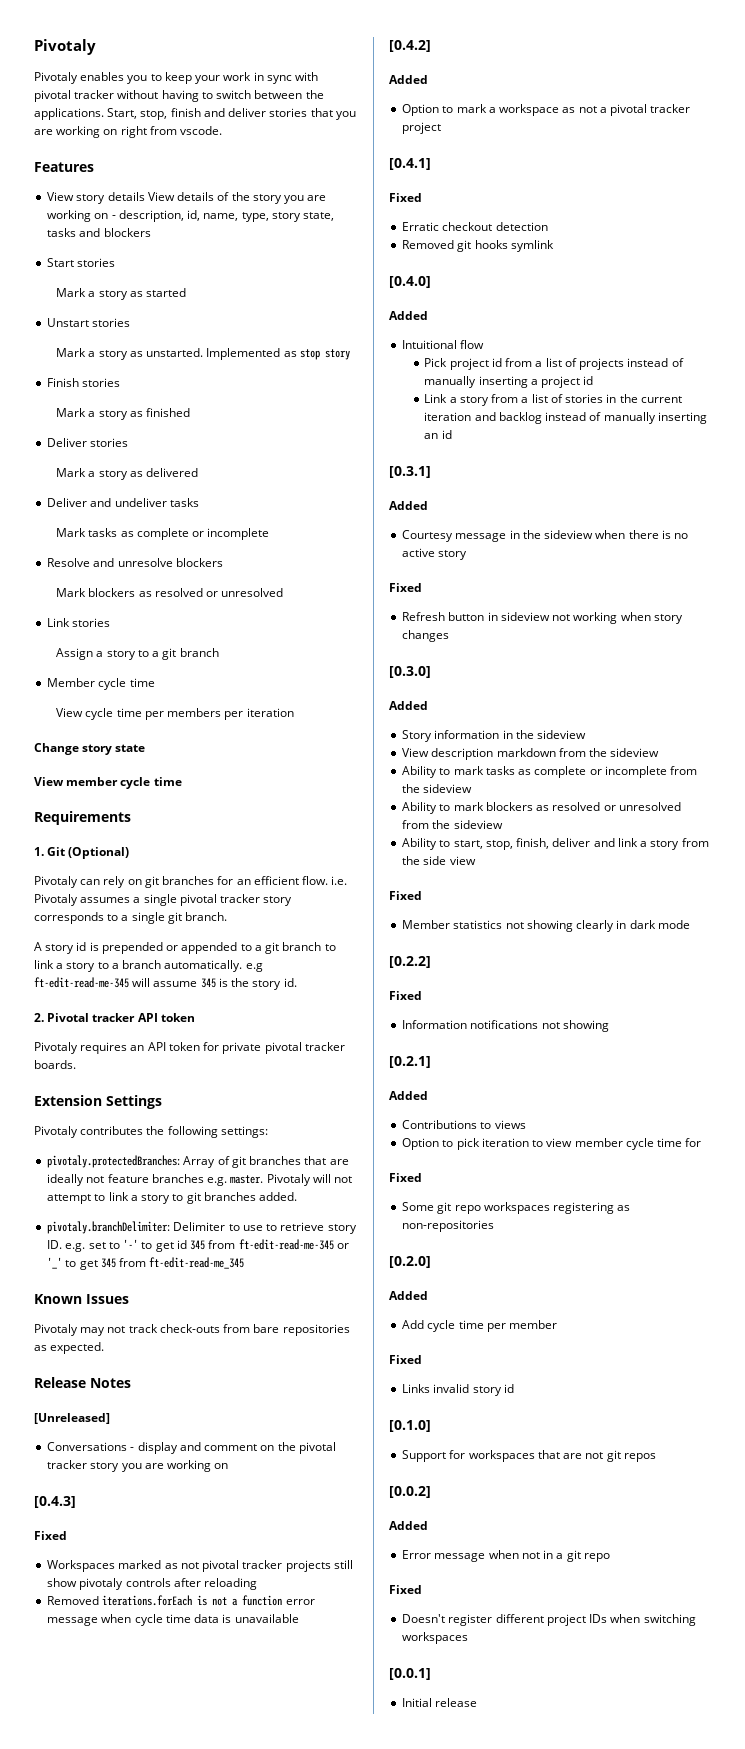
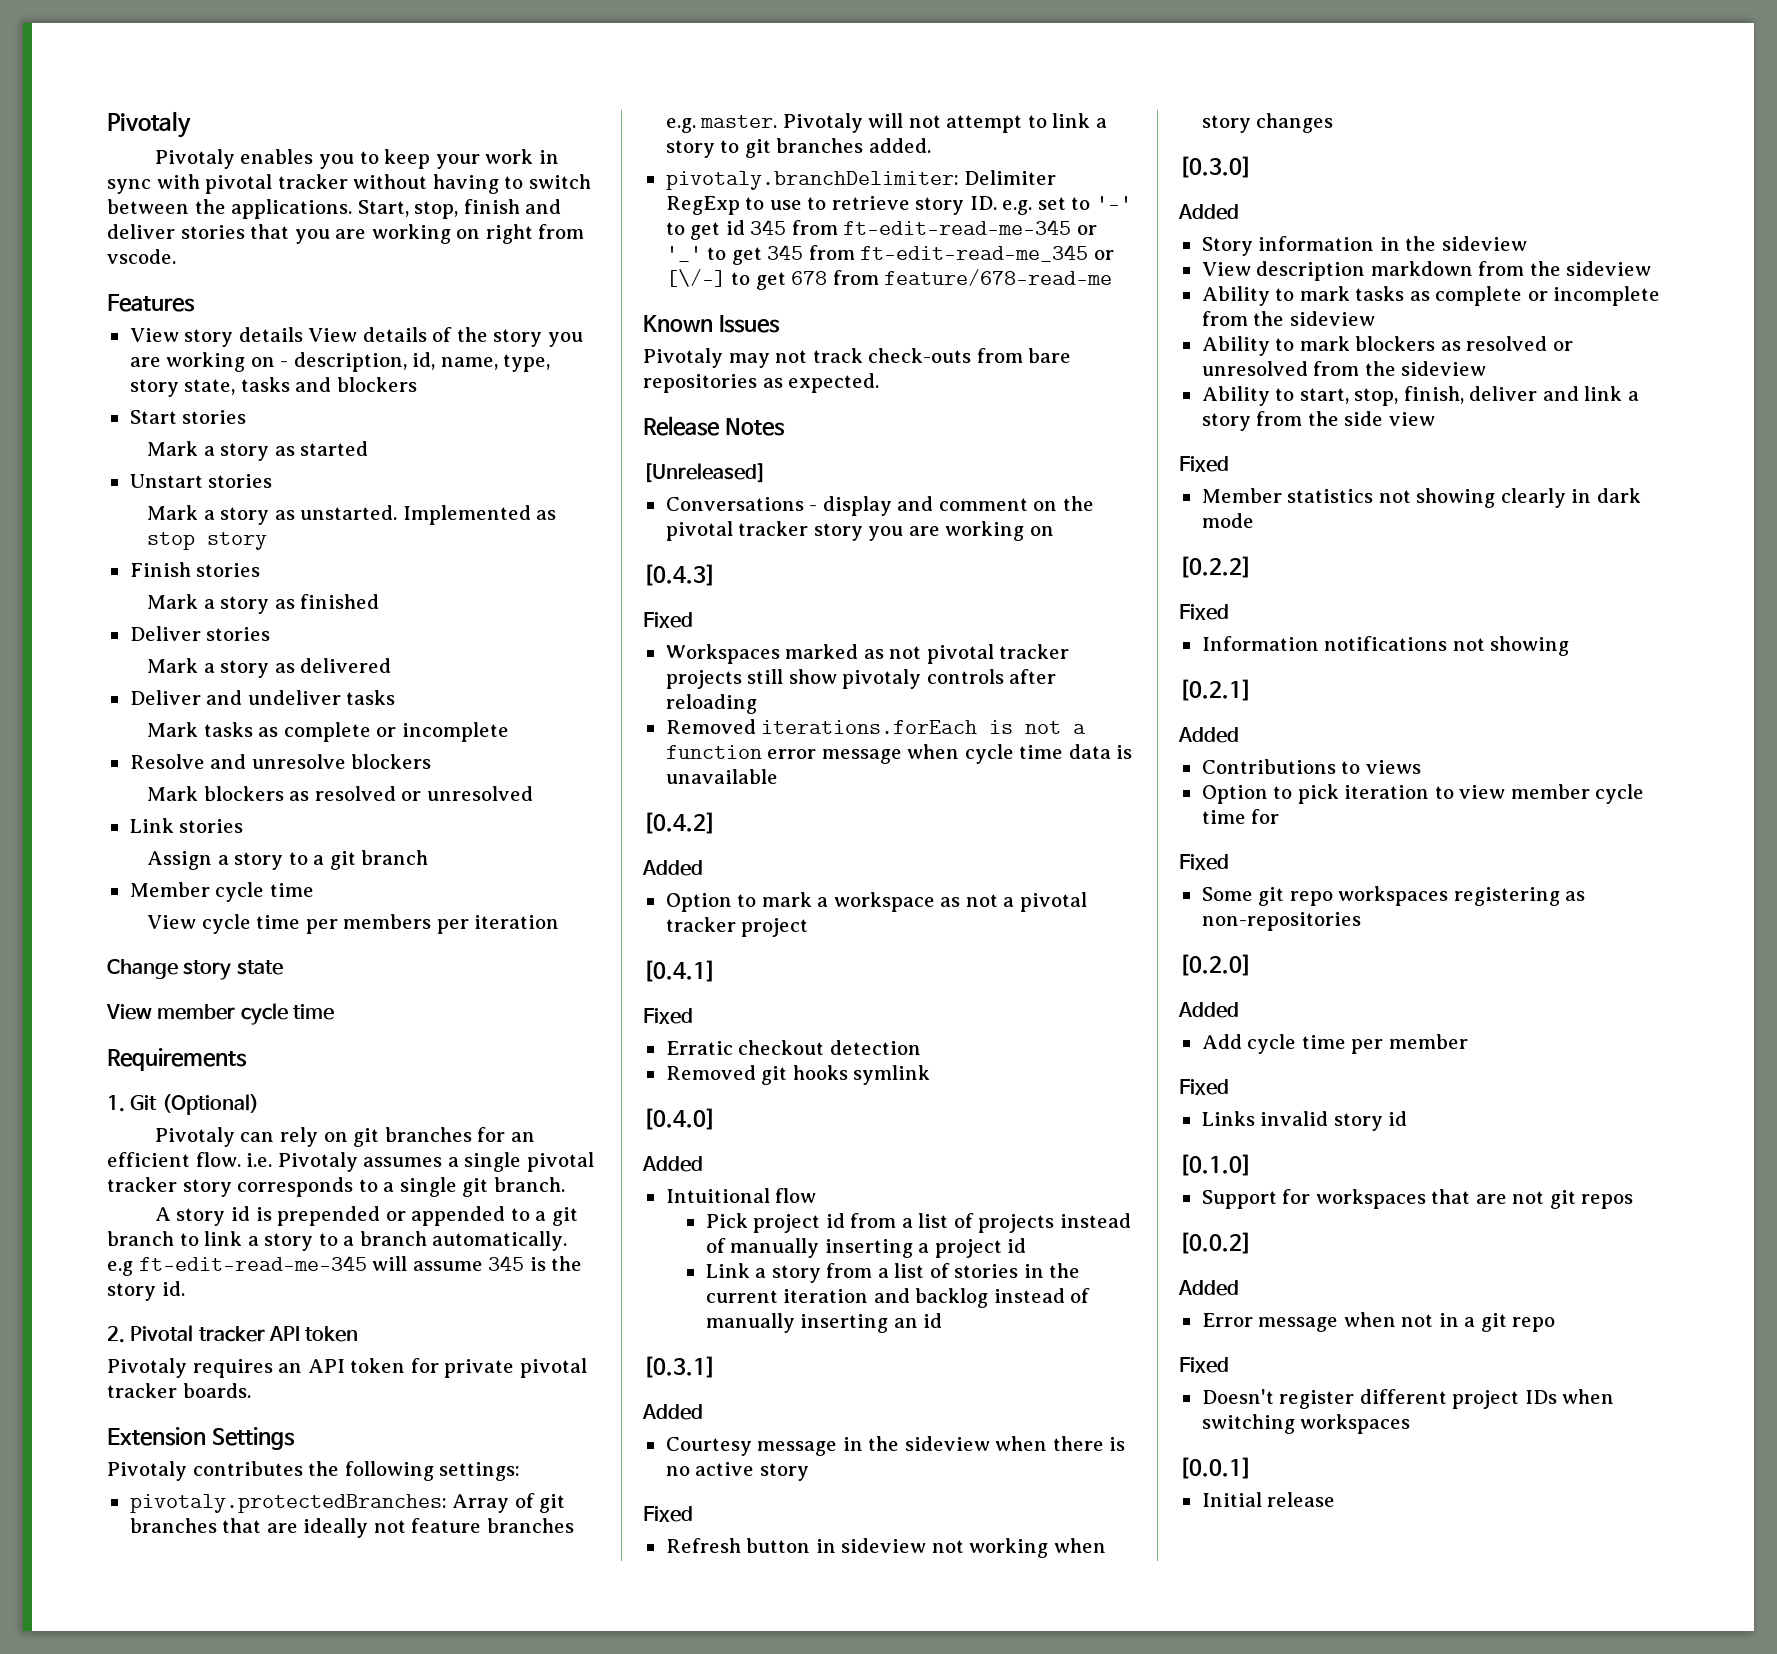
(226, 1226) none -> [665,196,740,215] RegExp
(245, 1263) none -> [1093,250,1114,260] [665,269,1113,290] or [\/-] to get 678 from feature/678-read-me

